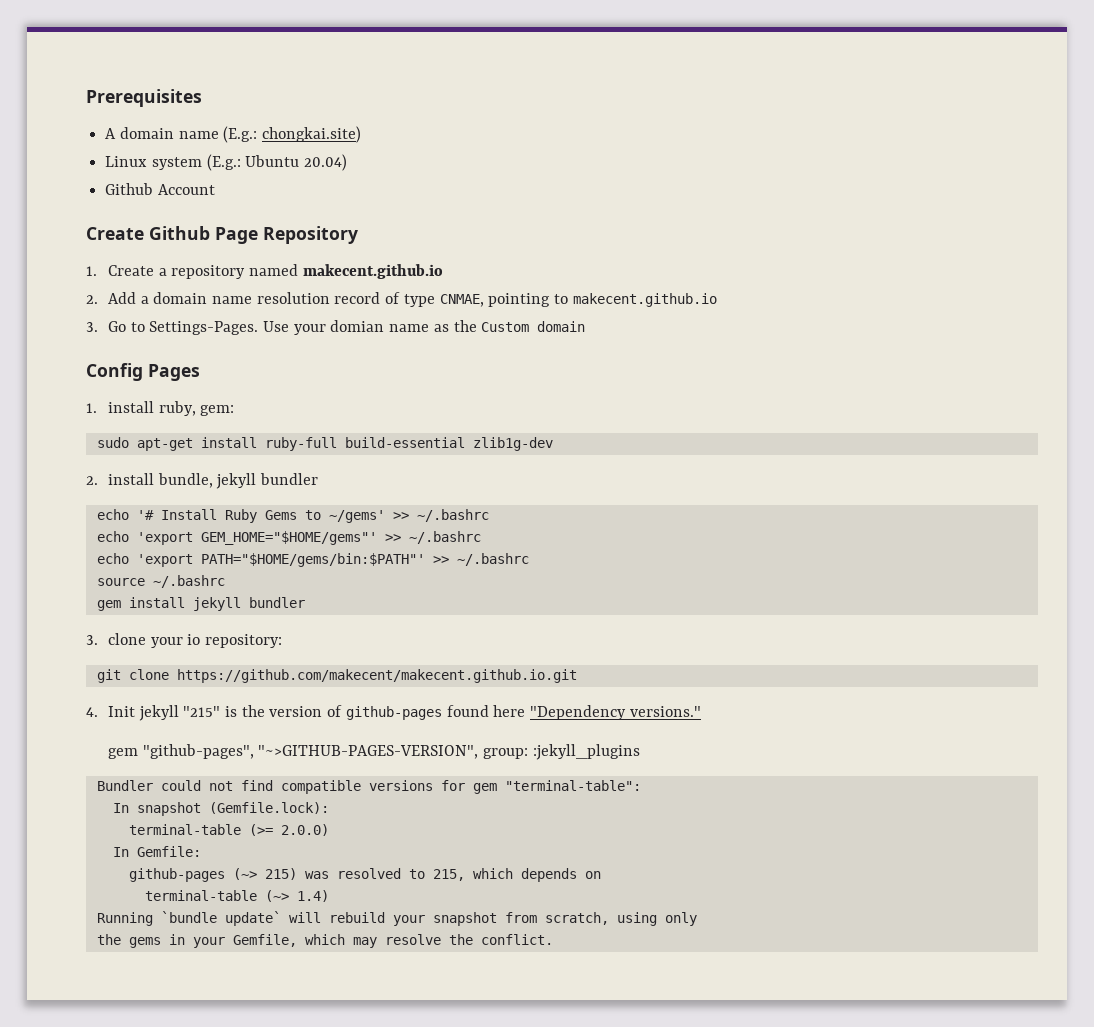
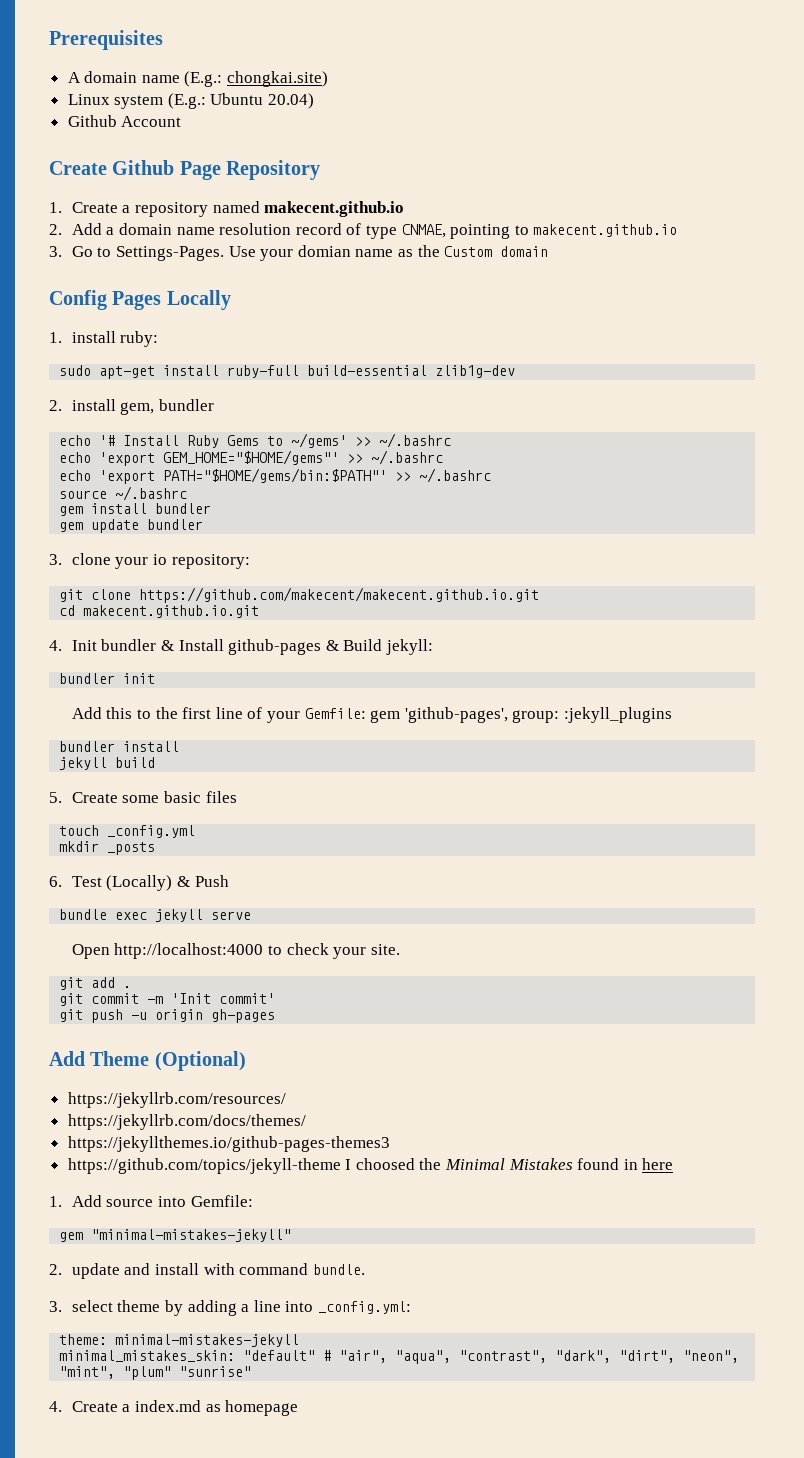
(200, 372) none -> [166,290,231,310] Locally
[158,401,235,416] ruby, gem: -> [120,331,159,347] ruby:
[157,473,257,489] bundle, jekyll -> [120,402,155,415] gem,
[192,597,241,611] jekyll -> [155,503,212,514] [59,519,140,533] bundler // gem update
(577, 676) none -> [59,605,260,618] // cd makecent.github.io.git
[138,705,701,721] [107,744,640,760] [96,780,641,794] [112,802,329,816] [128,824,329,836] [112,846,201,857] [128,868,601,882] [144,890,329,902] [96,911,697,926] [96,934,553,948] jekyll "215" is the version of github-pages found here "Dependency versions." // gem "github-pages", "~>GITHUB-PAGES-VERSION", group: :jekyll_plugins // Bundler could not find compatible versions for gem "terminal-table": // In snapshot (Gemfile.lock): // terminal-table (>= 2.0.0) // In Gemfile: // github-pages (~> 215) was resolved to 215, which depends on // terminal-table (~> 1.4) // Running `bundle update` will rebuild your snapshot from scratch, using only // the gems in your Gemfile, which may resolve the conflict. -> [101,639,433,655] [59,673,156,684] [71,707,672,723] [59,741,180,752] [59,757,156,770] [49,791,237,803] [59,825,196,838] [59,841,156,855] [49,875,229,891] [59,909,252,922] [71,943,400,959] [59,977,132,990] [59,993,276,1006] [59,1009,276,1023] [49,1051,246,1071] [67,1092,286,1108] [67,1114,306,1130] [67,1136,390,1152] [67,1158,674,1174] [49,1195,253,1207] [59,1229,292,1242] [49,1263,365,1279] [49,1300,411,1316] [59,1334,300,1347] [59,1350,740,1364] [59,1366,252,1380] [49,1400,299,1416] bundler & Install github-pages & Build jekyll: // bundler init // Add this to the first line of your Gemfile: gem 'github-pages', group: :jekyll_plugins // bundler install // jekyll build // 5. Create some basic files // touch _config.yml // mkdir _posts // 6. Test (Locally) & Push // bundle exec jekyll serve // Open http://localhost:4000 to check your site. // git add . // git commit -m 'Init commit' // git push -u origin gh-pages // Add Theme (Optional) // https://jekyllrb.com/resources/ // https://jekyllrb.com/docs/themes/ // https://jekyllthemes.io/github-pages-themes3 // https://github.com/topics/jekyll-theme I choosed the Minimal Mistakes found in here // 1. Add source into Gemfile: // gem "minimal-mistakes-jekyll" // 2. update and install with command bundle. // 3. select theme by adding a line into _config.yml: // theme: minimal-mistakes-jekyll // minimal_mistakes_skin: "default" # "air", "aqua", "contrast", "dark", "dirt", "neon", "mint", "plum" "sunrise" // 4. Create a index.md as homepage

